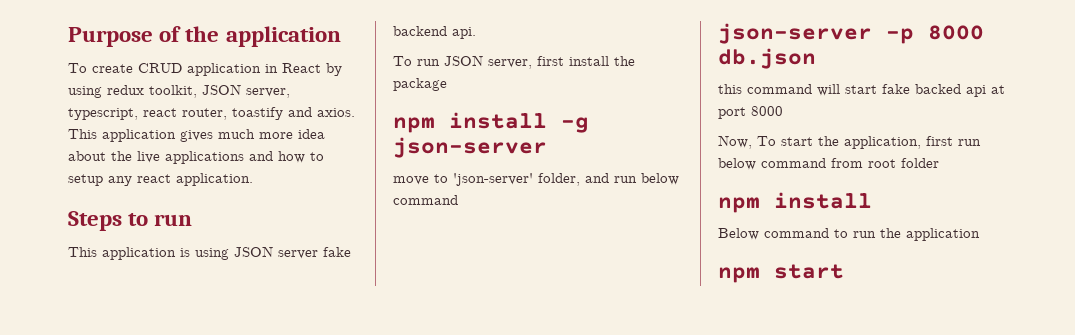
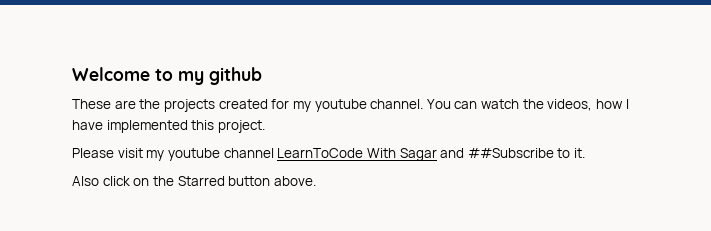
[68,26,341,47] [68,63,342,76] [68,84,290,98] [68,107,355,120] [68,129,325,142] [68,151,324,164] [68,173,253,186] [68,211,193,231] [68,246,351,260] [393,26,476,39] [393,55,635,69] [393,78,447,91] [393,112,589,133] [393,137,547,158] [393,173,679,186] [393,195,458,205] [718,23,984,44] [718,48,816,69] [718,84,1005,97] [718,106,783,119] [718,135,981,149] [718,158,939,170] [718,192,872,213] [718,228,980,241] [718,264,844,283] Purpose of the application // To create CRUD application in React by using redux toolkit, JSON server, typescript, react router, toastify and axios. This application gives much more idea about the live applications and how to setup any react application. // Steps to run // This application is using JSON server fake backend api. // To run JSON server, first install the package // npm install -g json-server // move to 'json-server' folder, and run below command // json-server -p 8000 db.json // this command will start fake backed api at port 8000 // Now, To start the application, first run below command from root folder // npm install // Below command to run the application // npm start -> [72,67,262,85] [72,99,629,112] [72,120,265,133] [72,148,586,161] [72,176,316,186] Welcome to my github // These are the projects created for my youtube channel. You can watch the videos, how I have implemented this project. // Please visit my youtube channel LearnToCode With Sagar and ##Subscribe to it. // Also click on the Starred button above.

